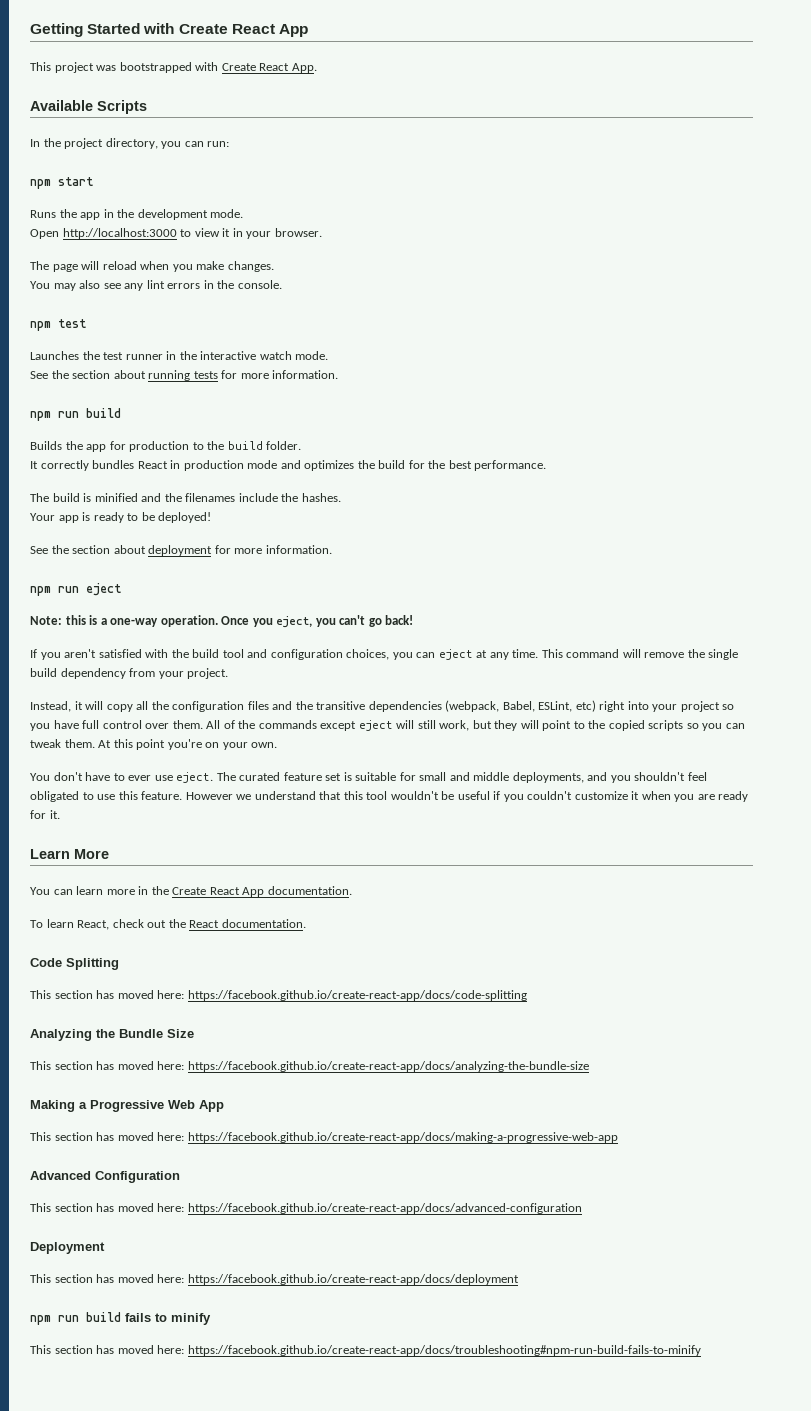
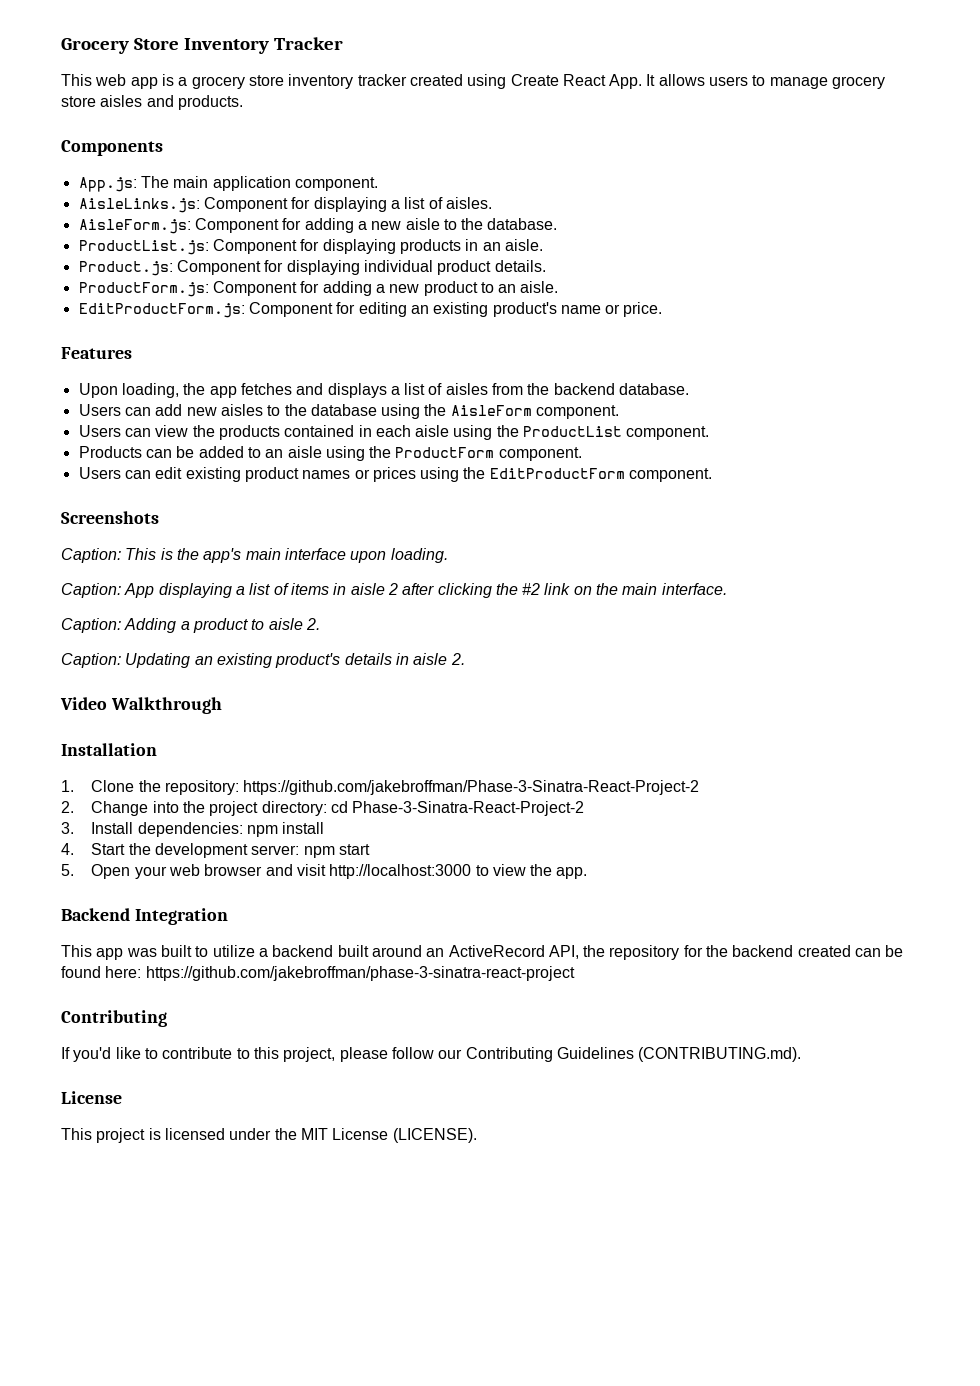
[30,23,308,37] [30,62,317,73] [30,100,147,114] [30,138,230,149] [30,177,93,189] [30,209,244,220] [30,228,322,239] [30,261,274,272] [30,280,282,291] [30,319,86,331] [30,351,329,360] [30,370,339,381] [30,408,121,421] [30,441,302,452] [30,460,547,471] [30,493,341,502] [30,512,212,523] [30,545,332,556] [30,583,121,596] [30,615,414,628] [30,649,739,660] [30,668,229,679] [30,700,735,712] [30,720,745,731] [30,739,278,750] [30,772,707,783] [30,791,749,802] [30,810,60,819] [30,849,109,859] [30,886,352,897] [30,919,306,930] [30,958,119,970] [30,990,527,1001] [30,1029,194,1041] [30,1061,589,1072] [30,1100,224,1112] [30,1132,618,1143] [30,1171,180,1183] [30,1203,582,1214] [30,1242,105,1254] [30,1274,519,1285] [30,1312,211,1325] [30,1345,701,1356] Getting Started with Create React App // This project was bootstrapped with Create React App. // Available Scripts // In the project directory, you can run: // npm start // Runs the app in the development mode. // Open http://localhost:3000 to view it in your browser. // The page will reload when you make changes. // You may also see any lint errors in the console. // npm test // Launches the test runner in the interactive watch mode. // See the section about running tests for more information. // npm run build // Builds the app for production to the build folder. // It correctly bundles React in production mode and optimizes the build for the best performance. // The build is minified and the filenames include the hashes. // Your app is ready to be deployed! // See the section about deployment for more information. // npm run eject // Note: this is a one-way operation. Once you eject, you can't go back! // If you aren't satisfied with the build tool and configuration choices, you can eject at any time. This command will remove the single build dependency from your project. // Instead, it will copy all the configuration files and the transitive dependencies (webpack, Babel, ESLint, etc) right into your project so you have full control over them. All of the commands except eject will still work, but they will point to the copied scripts so you can tweak them. At this point you're on your own. // You don't have to ever use eject. The curated feature set is suitable for small and middle deployments, and you shouldn't feel obligated to use this feature. However we understand that this tool wouldn't be useful if you couldn't customize it when you are ready for it. // Learn More // You can learn more in the Create React App documentation. // To learn React, check out the React documentation. // Code Splitting // This section has moved here: https://facebook.github.io/create-react-app/docs/code-splitting // Analyzing the Bundle Size // This section has moved here: https://facebook.github.io/create-react-app/docs/analyzing-the-bundle-size // Making a Progressive Web App // This section has moved here: https://facebook.github.io/create-react-app/docs/making-a-progressive-web-app // Advanced Configuration // This section has moved here: https://facebook.github.io/create-react-app/docs/advanced-configuration // Deployment // This section has moved here: https://facebook.github.io/create-react-app/docs/deployment // npm run build fails to minify // This section has moved here: https://facebook.github.io/create-react-app/docs/troubleshooting#npm-run-build-fails-to-minify -> [61,37,344,54] [61,74,886,89] [61,95,243,110] [61,140,163,156] [78,176,378,192] [78,197,492,213] [78,218,558,234] [78,239,543,255] [78,260,546,276] [78,281,559,297] [78,302,663,318] [61,347,132,359] [78,383,690,398] [78,404,620,419] [78,425,710,440] [78,446,582,461] [78,467,713,482] [61,511,159,524] [61,548,448,563] [61,583,727,598] [61,618,320,633] [61,653,465,668] [60,697,222,714] [61,743,157,756] [61,780,700,795] [61,801,585,816] [61,822,325,837] [61,843,370,858] [61,864,588,879] [61,908,228,925] [61,945,904,960] [61,966,575,981] [61,1010,167,1027] [61,1047,802,1062] [61,1091,122,1104] [61,1128,477,1143] Grocery Store Inventory Tracker // This web app is a grocery store inventory tracker created using Create React App. It allows users to manage grocery store aisles and products. // Components // App.js: The main application component. // AisleLinks.js: Component for displaying a list of aisles. // AisleForm.js: Component for adding a new aisle to the database. // ProductList.js: Component for displaying products in an aisle. // Product.js: Component for displaying individual product details. // ProductForm.js: Component for adding a new product to an aisle. // EditProductForm.js: Component for editing an existing product's name or price. // Features // Upon loading, the app fetches and displays a list of aisles from the backend database. // Users can add new aisles to the database using the AisleForm component. // Users can view the products contained in each aisle using the ProductList component. // Products can be added to an aisle using the ProductForm component. // Users can edit existing product names or prices using the EditProductForm component. // Screenshots // Caption: This is the app's main interface upon loading. // Caption: App displaying a list of items in aisle 2 after clicking the #2 link on the main interface. // Caption: Adding a product to aisle 2. // Caption: Updating an existing product's details in aisle 2. // Video Walkthrough // Installation // 1. Clone the repository: https://github.com/jakebroffman/Phase-3-Sinatra-React-Project-2 // 2. Change into the project directory: cd Phase-3-Sinatra-React-Project-2 // 3. Install dependencies: npm install // 4. Start the development server: npm start // 5. Open your web browser and visit http://localhost:3000 to view the app. // Backend Integration // This app was built to utilize a backend built around an ActiveRecord API, the repository for the backend created can be found here: https://github.com/jakebroffman/phase-3-sinatra-react-project // Contributing // If you'd like to contribute to this project, please follow our Contributing Guidelines (CONTRIBUTING.md). // License // This project is licensed under the MIT License (LICENSE).

